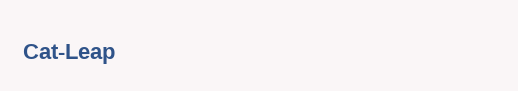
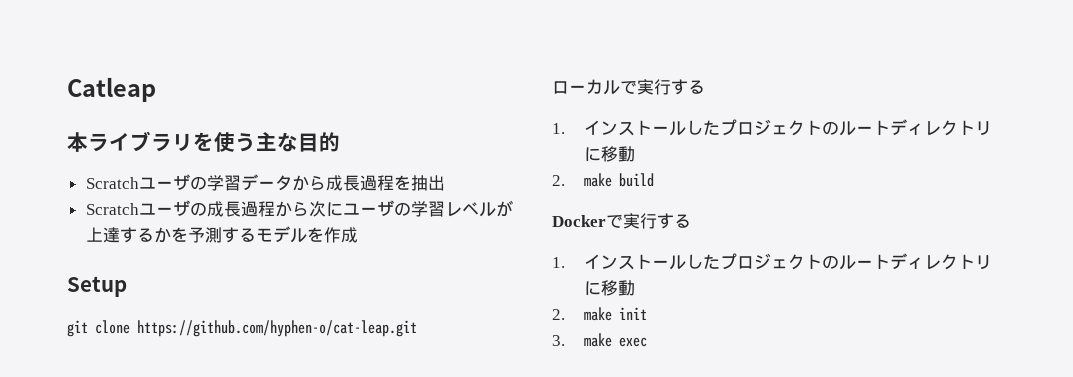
[23,44,115,64] Cat-Leap -> [67,77,156,102] [67,131,340,152] [85,174,445,191] [85,200,513,217] [85,226,358,243] [67,276,127,297] [67,320,417,337] [552,79,705,95] [552,119,993,136] [584,146,636,162] [552,173,655,187] [552,213,691,229] [552,253,993,270] [584,280,636,296] [552,307,648,321] [552,333,648,347] Catleap // 本ライブラリを使う主な目的 // Scratchユーザの学習データから成長過程を抽出 // Scratchユーザの成長過程から次にユーザの学習レベルが上達するかを予測するモデルを作成 // Setup // git clone https://github.com/hyphen-o/cat-leap.git // ローカルで実行する // 1.インストールしたプロジェクトのルートディレクトリに移動 // 2. make build // Dockerで実行する // 1.インストールしたプロジェクトのルートディレクトリに移動 // 2. make init // 3. make exec

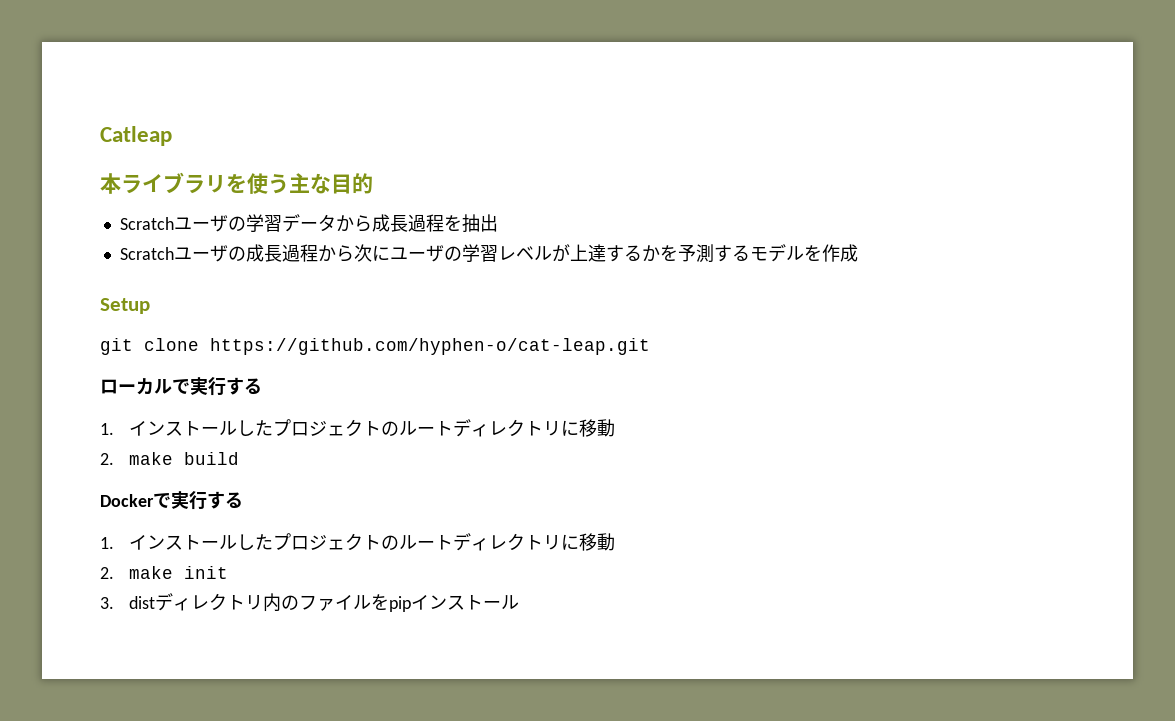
[584,333,648,347] make exec -> [129,593,520,612] distディレクトリ内のファイルをpipインストール

